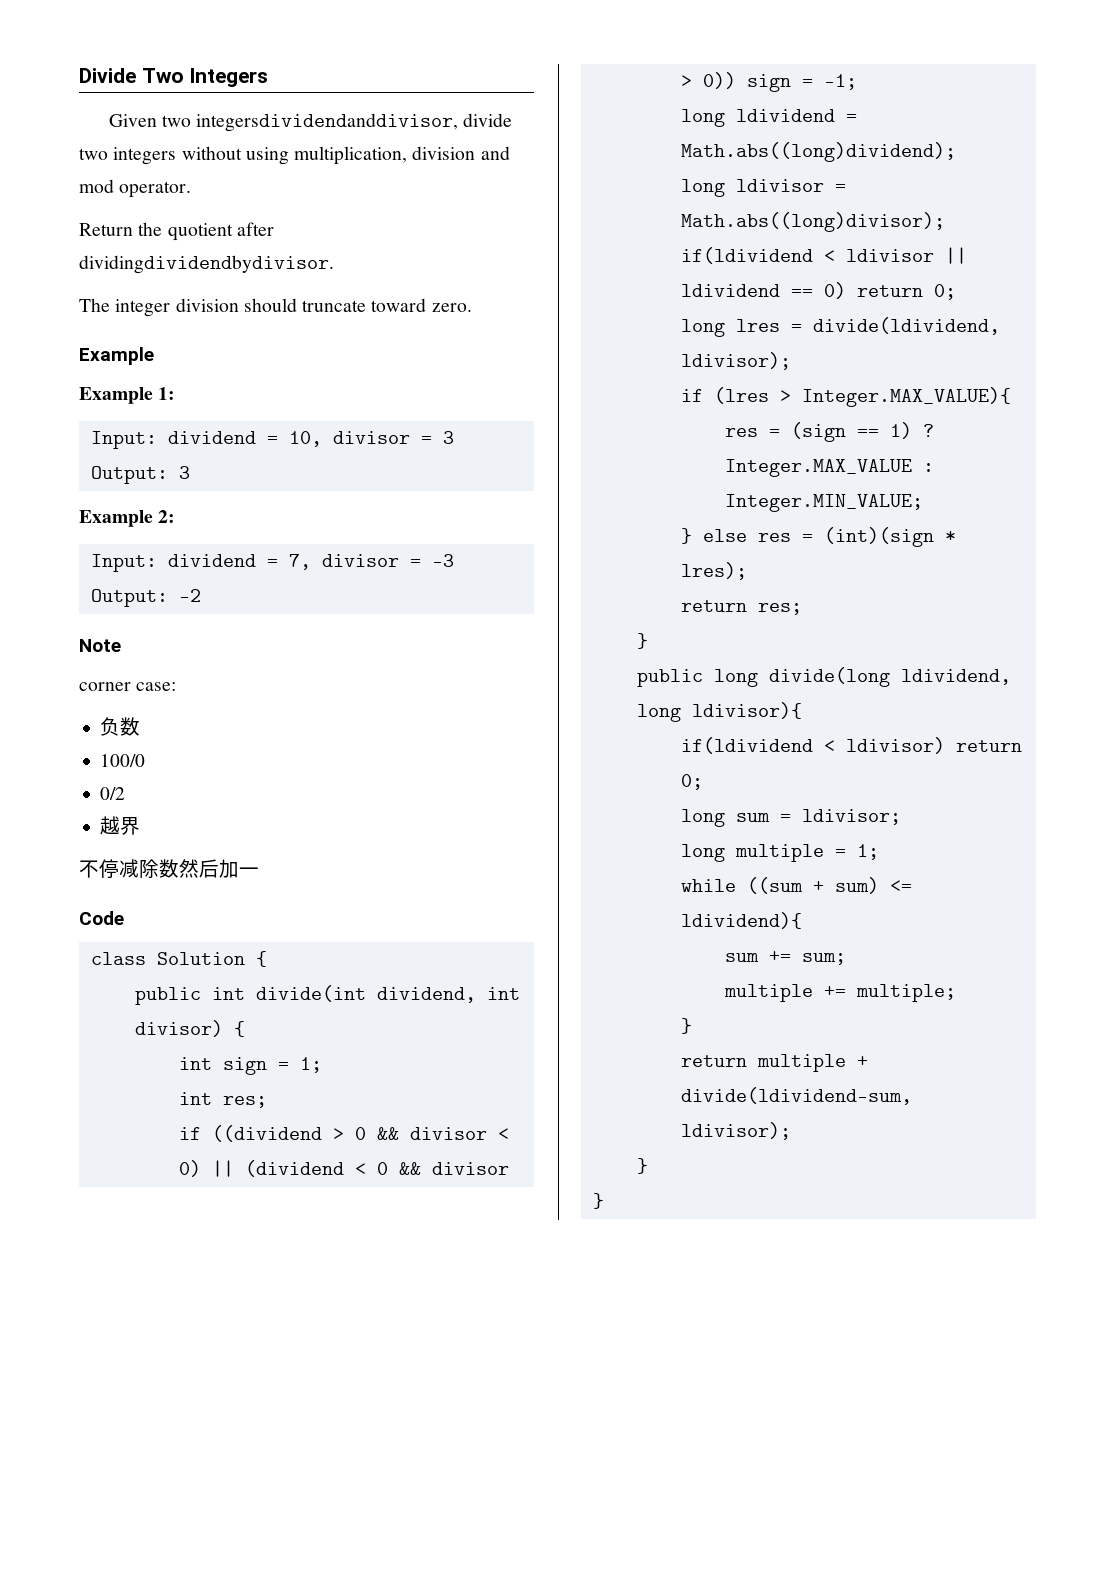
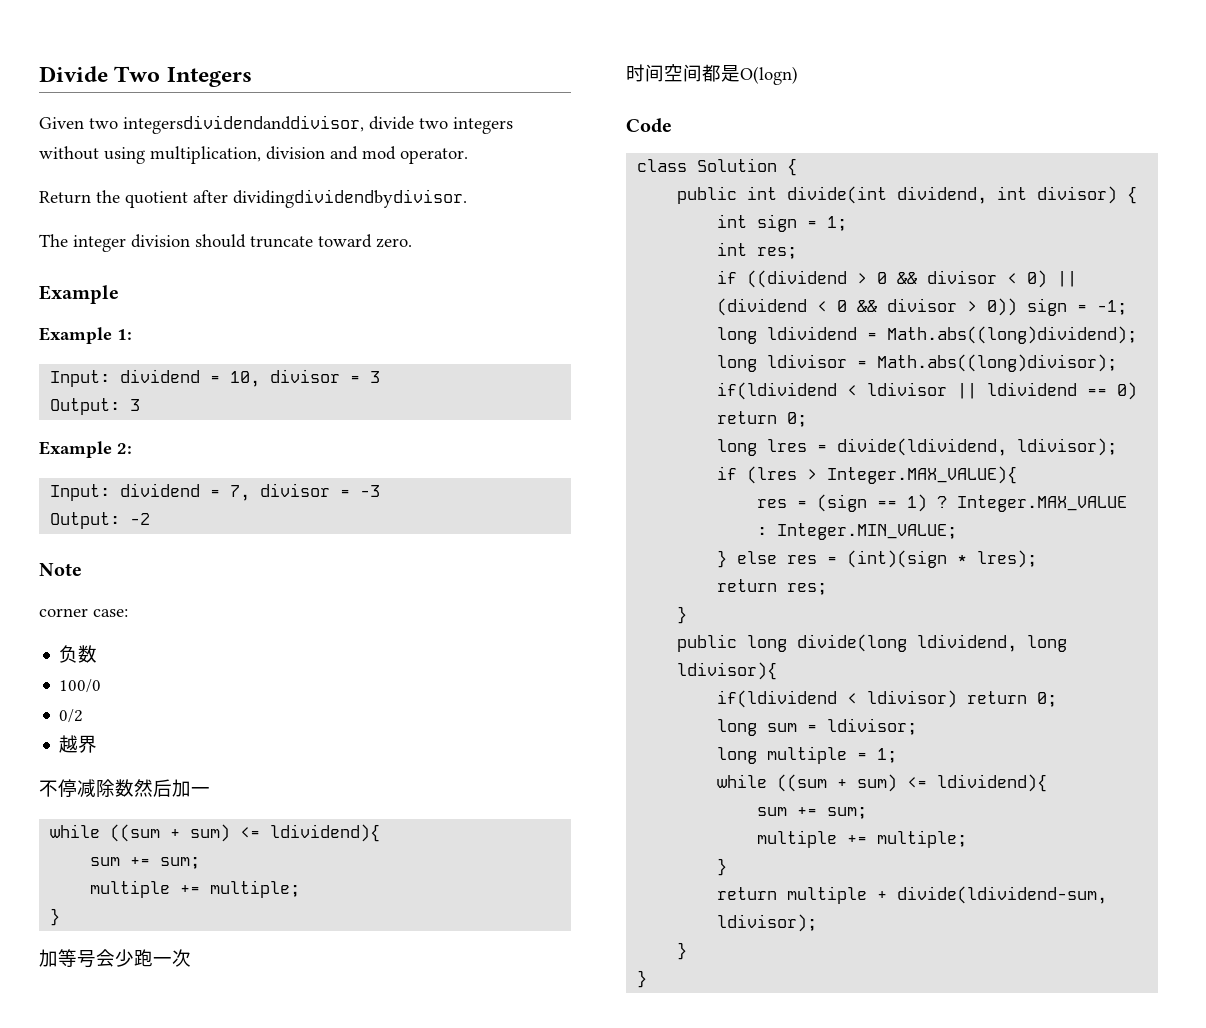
(259, 871) none -> [50,824,381,842] [90,857,201,869] [90,880,301,898] [50,908,61,926] [39,949,191,968] [626,64,798,85] // while ((sum + sum) <= ldividend){ // sum += sum; // multiple += multiple; // } // 加等号会少跑一次 // 时间空间都是O(logn)

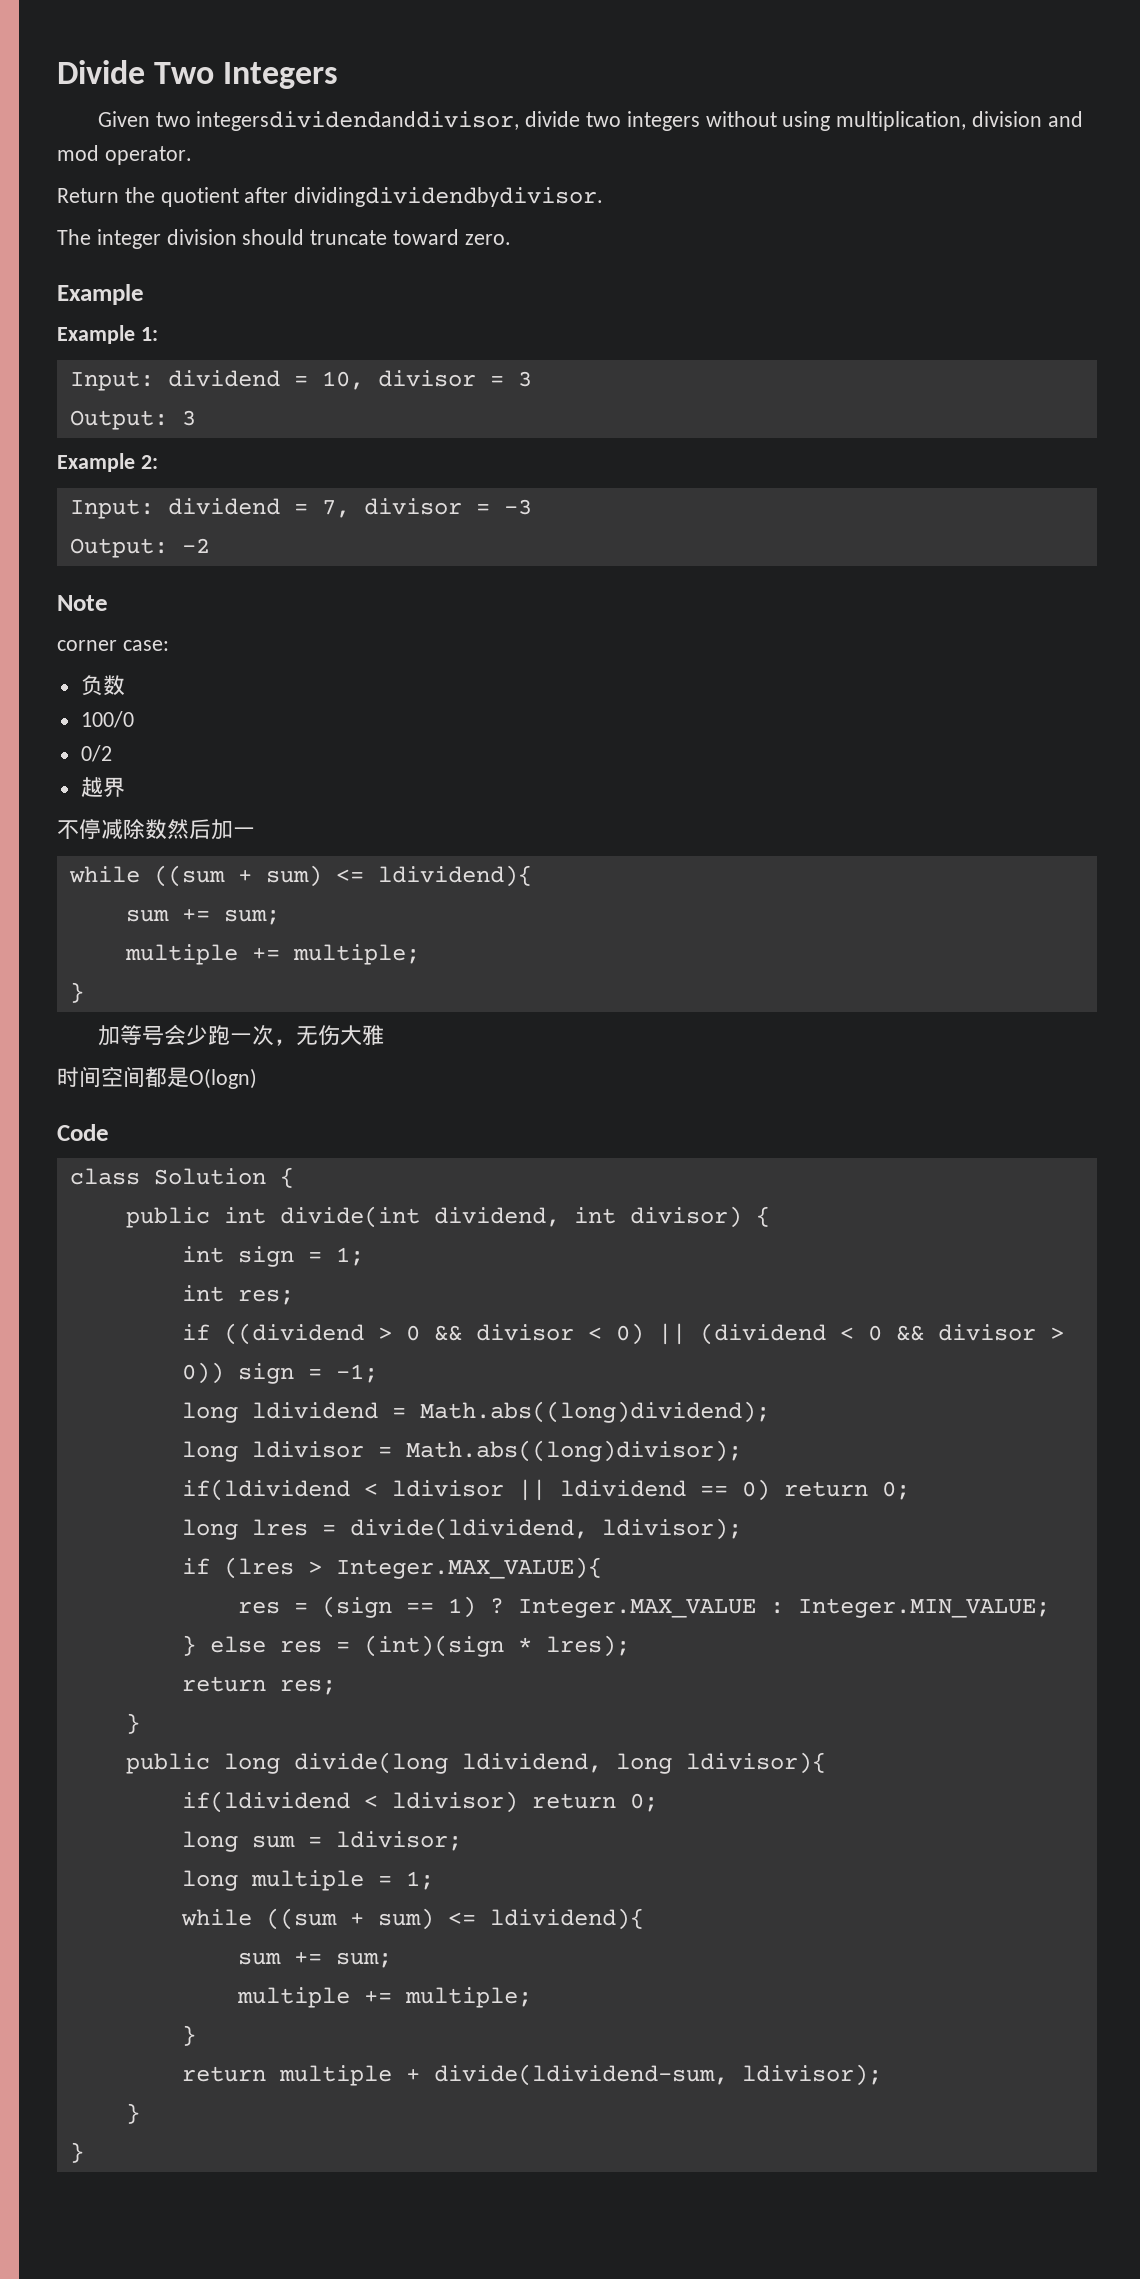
(191, 958) none -> [273,1025,384,1046] ，无伤大雅

